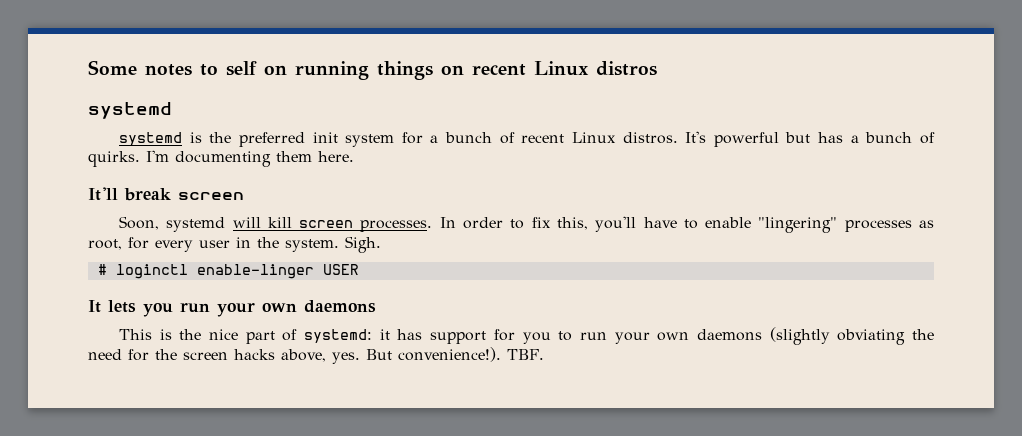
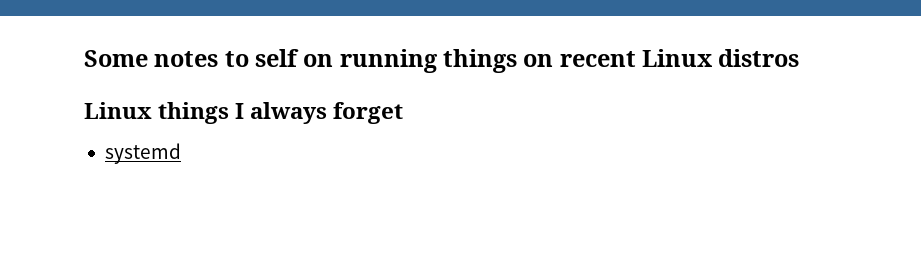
[88,102,172,119] [118,131,936,147] [88,150,354,167] [88,187,244,201] [118,216,934,233] [88,236,381,253] [97,264,359,279] [88,300,376,317] [118,327,935,345] [88,347,544,364] systemd // systemd is the preferred init system for a bunch of recent Linux distros. It's powerful but has a bunch of quirks. I'm documenting them here. // It'll break screen // Soon, systemd will kill screen processes. In order to fix this, you'll have to enable "lingering" processes as root, for every user in the system. Sigh. // # loginctl enable-linger USER // It lets you run your own daemons // This is the nice part of systemd: it has support for you to run your own daemons (slightly obviating the need for the screen hacks above, yes. But convenience!). TBF. -> [84,102,404,124] [104,143,181,164] Linux things I always forget // systemd

